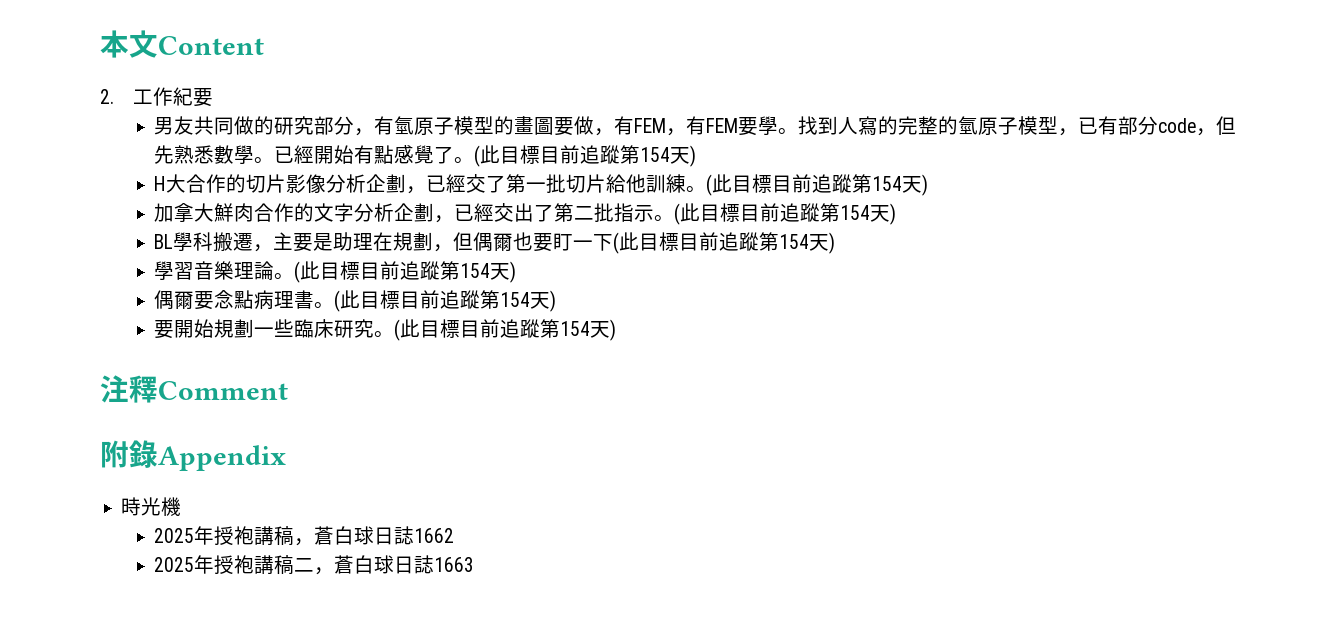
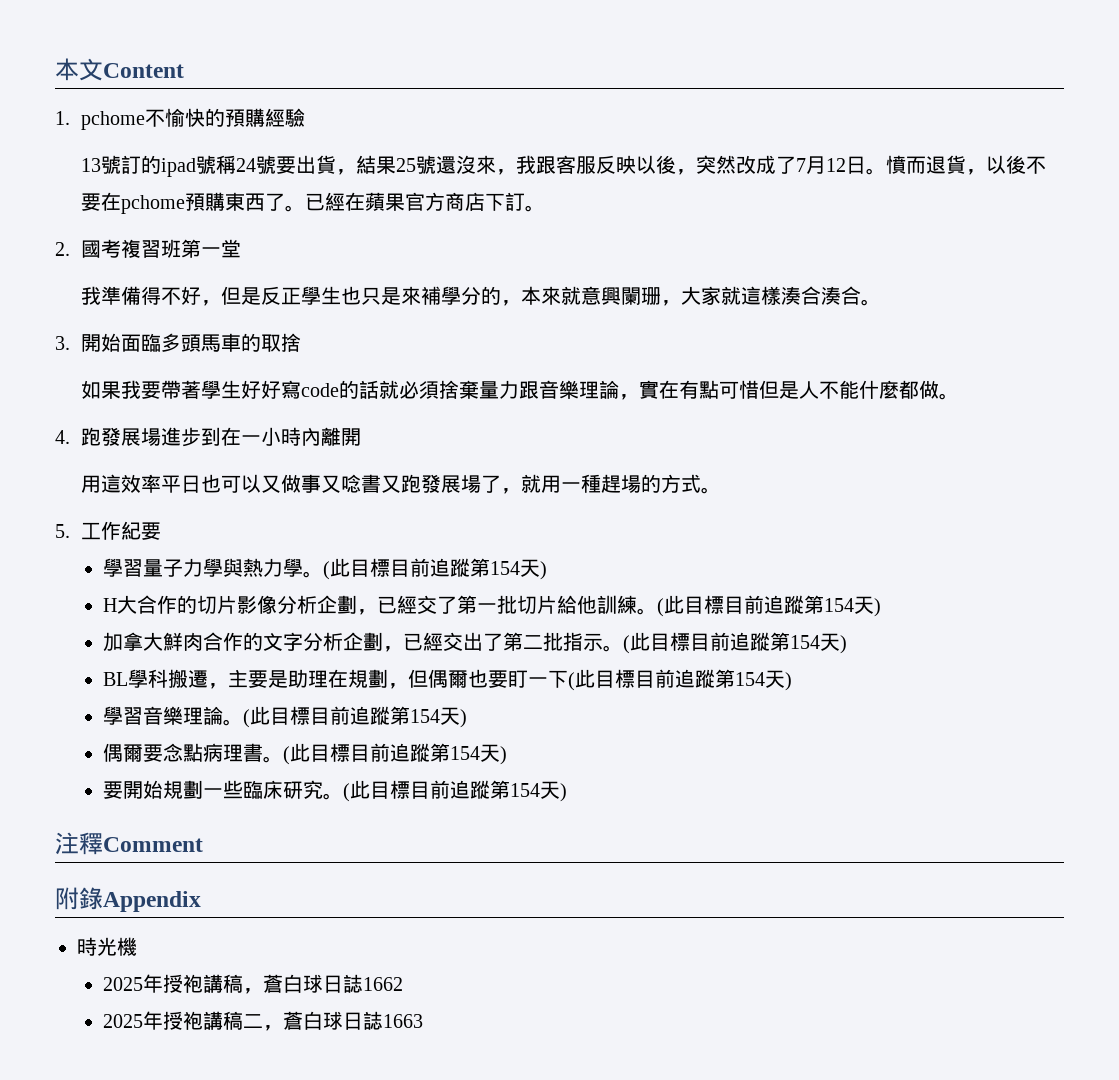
[100,87,213,107] [154,116,1237,136] [154,145,455,164] 2.工作紀要 // 男友共同做的研究部分，有氫原子模型的畫圖要做，有FEM，有FEM要學。找到人寫的完整的氫原子模型，已有部分code，但先熟悉數學。已經開始有點感覺了 -> [55,108,305,130] [80,155,1046,177] [80,192,545,214] [55,239,241,258] [80,286,881,306] [55,333,301,352] [80,380,959,400] [55,427,361,447] [80,474,721,494] [55,521,161,540] [102,558,303,577] 1. pchome不愉快的預購經驗 // 13號訂的ipad號稱24號要出貨，結果25號還沒來，我跟客服反映以後，突然改成了7月12日。憤而退貨，以後不要在pchome預購東西了。已經在蘋果官方商店下訂。 // 2.國考複習班第一堂 // 我準備得不好，但是反正學生也只是來補學分的，本來就意興闌珊，大家就這樣湊合湊合。 // 3.開始面臨多頭馬車的取捨 // 如果我要帶著學生好好寫code的話就必須捨棄量力跟音樂理論，實在有點可惜但是人不能什麼都做。 // 4.跑發展場進步到在一小時內離開 // 用這效率平日也可以又做事又唸書又跑發展場了，就用一種趕場的方式。 // 5.工作紀要 // 學習量子力學與熱力學

